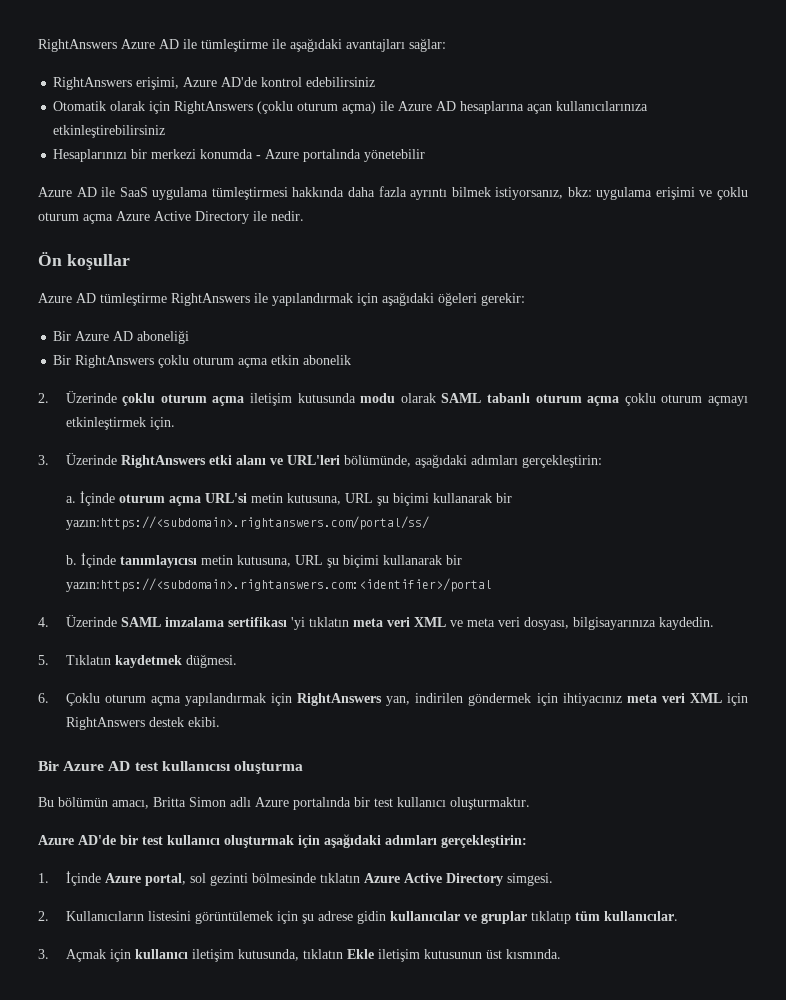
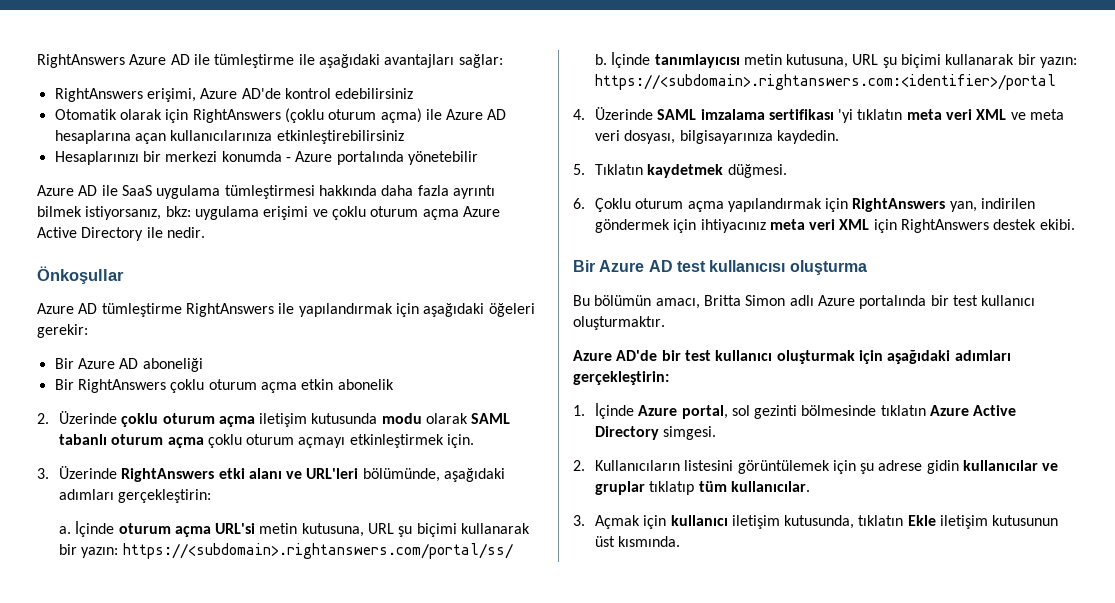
[38,252,130,270] Ön koşullar -> [37,266,124,284] Önkoşullar
[65,516,429,530] yazın:https://<subdomain>.rightanswers.com/portal/ss/ -> [81,543,513,559] yazın: https://<subdomain>.rightanswers.com/portal/ss/
[65,578,492,592] yazın:https://<subdomain>.rightanswers.com:<identifier>/portal -> [1040,57,1078,68] [594,74,1056,90] yazın: https://<subdomain>.rightanswers.com:<identifier>/portal

